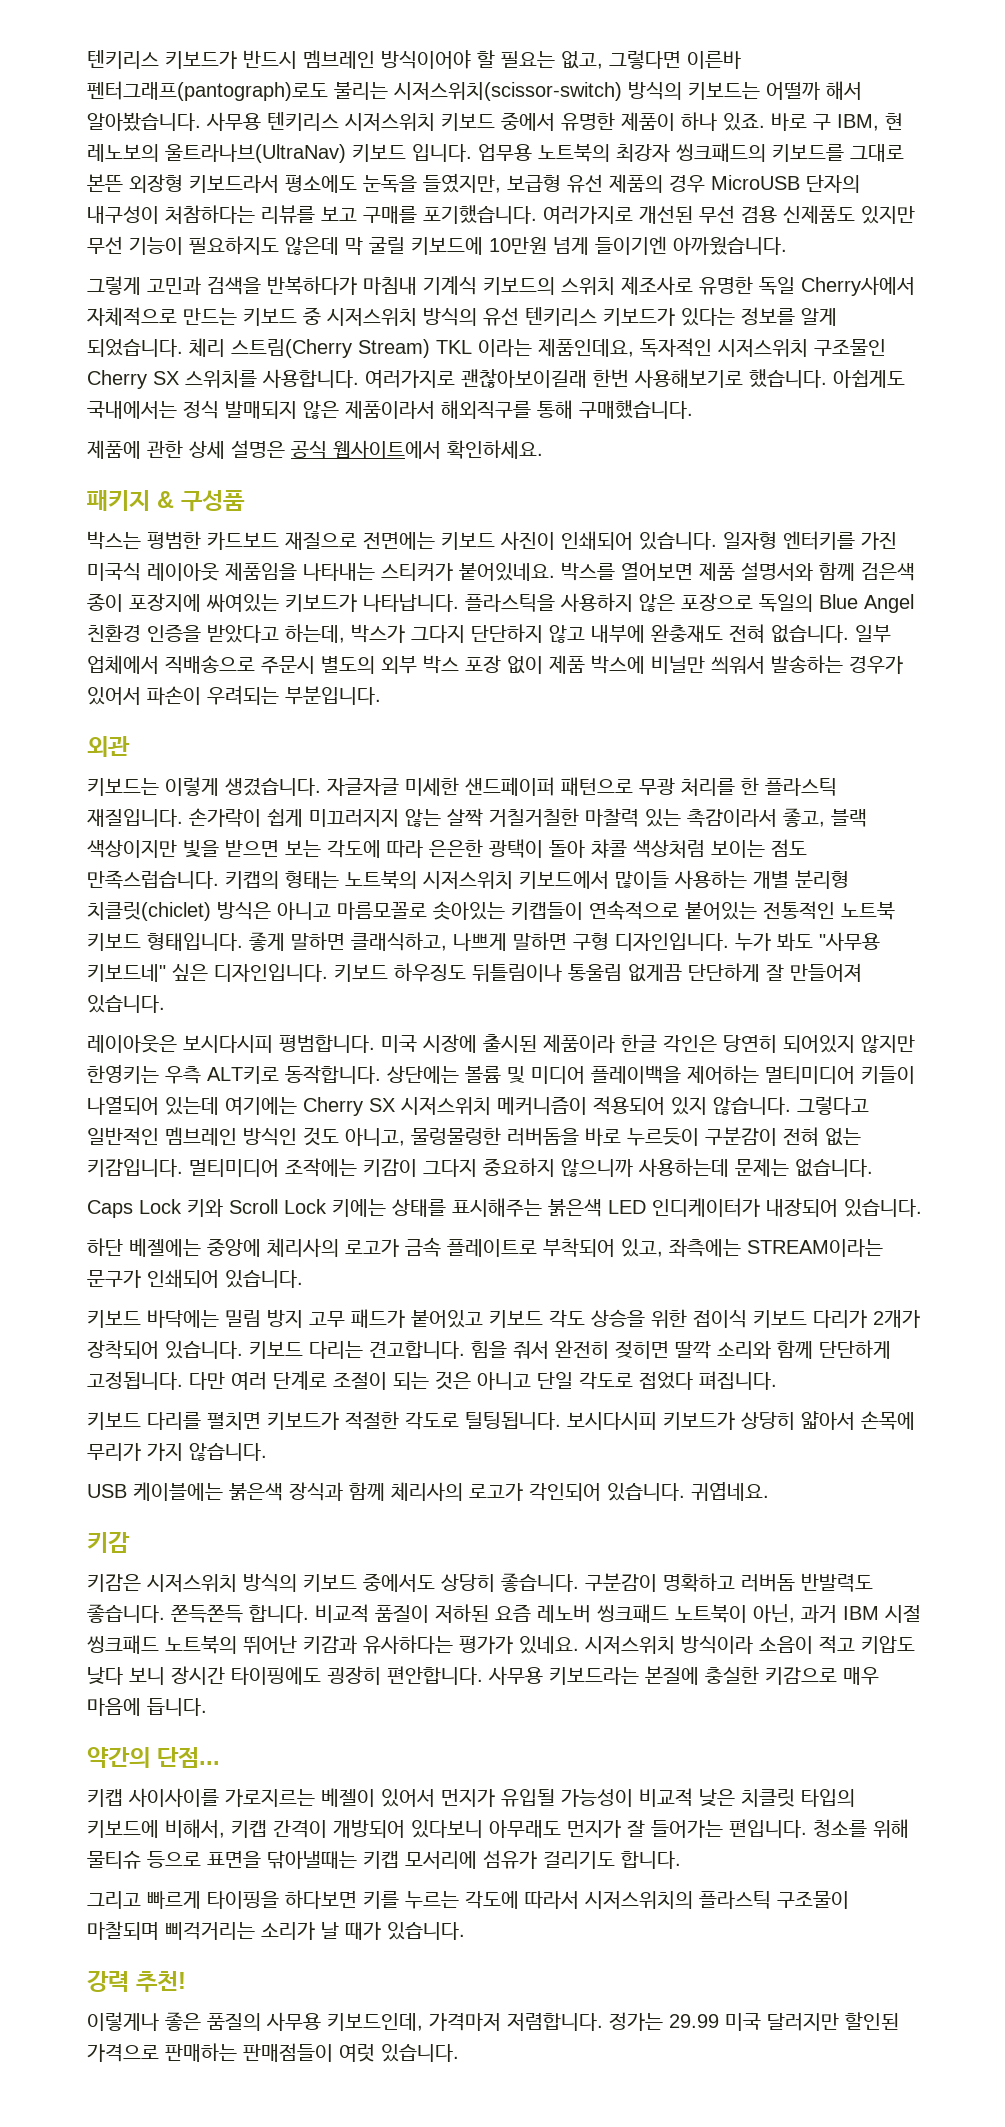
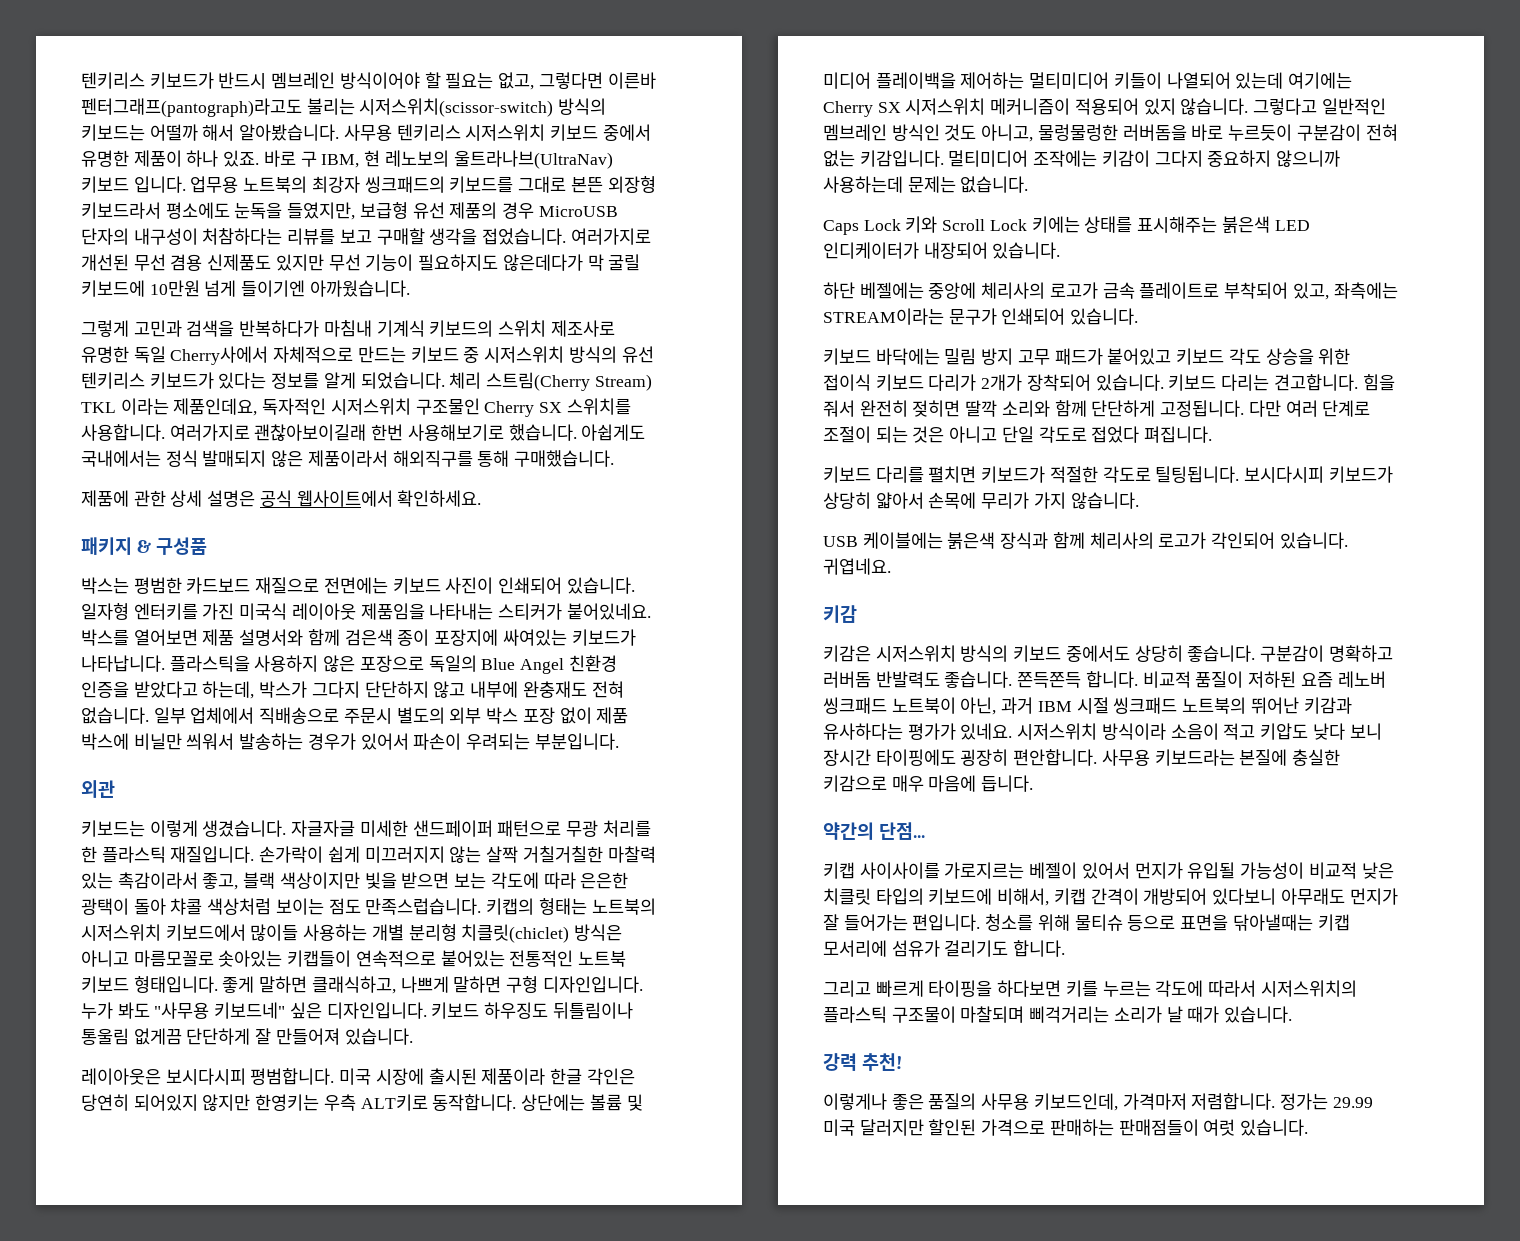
[87,81,328,101] 펜터그래프(pantograph)로도 -> [81,98,302,117] 펜터그래프(pantograph)라고도
[363,205,537,224] 구매를 포기했습니다. -> [376,228,567,245] 구매할 생각을 접었습니다.
[285,237,339,255] 않은데 -> [502,254,583,271] 않은데다가

